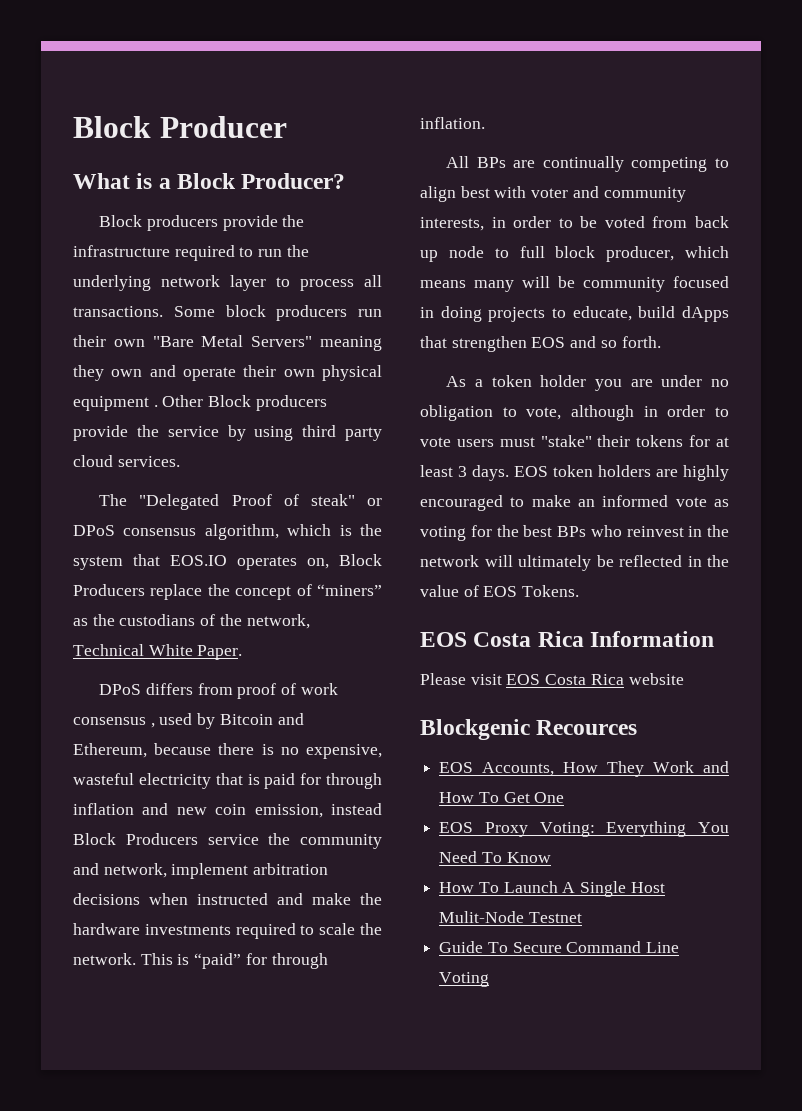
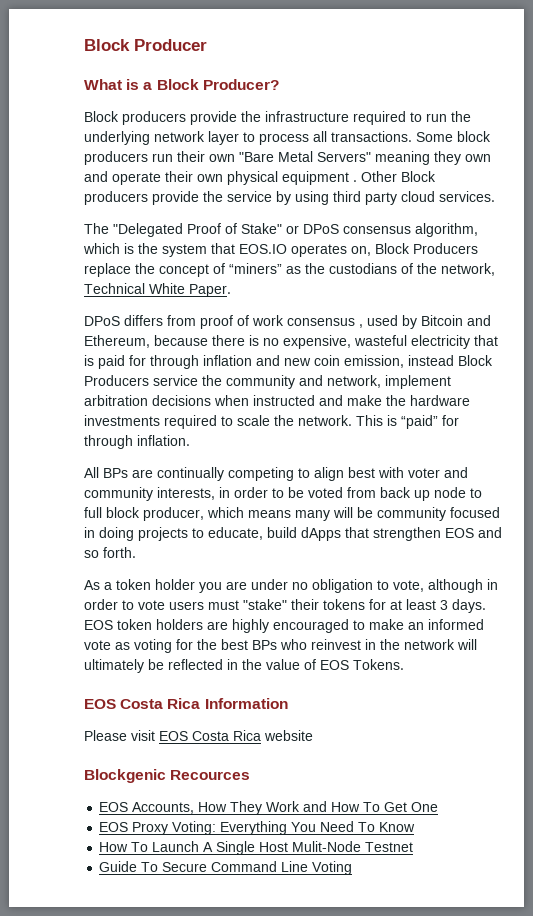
[310,494,355,506] steak" -> [241,223,282,234] Stake"

